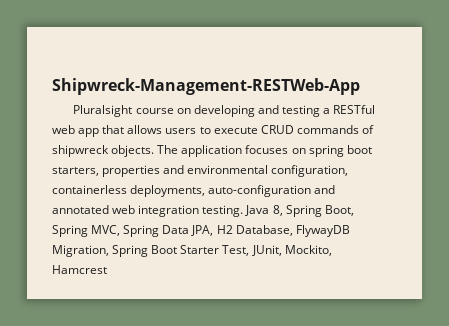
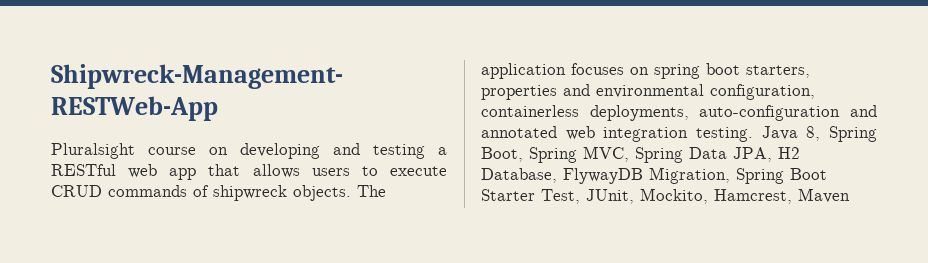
[52,265,107,274] Hamcrest -> [714,188,850,204] Hamcrest, Maven

